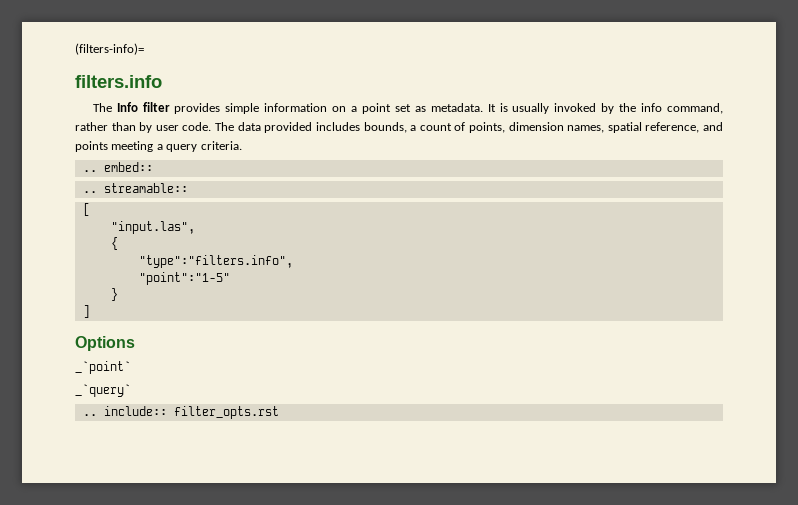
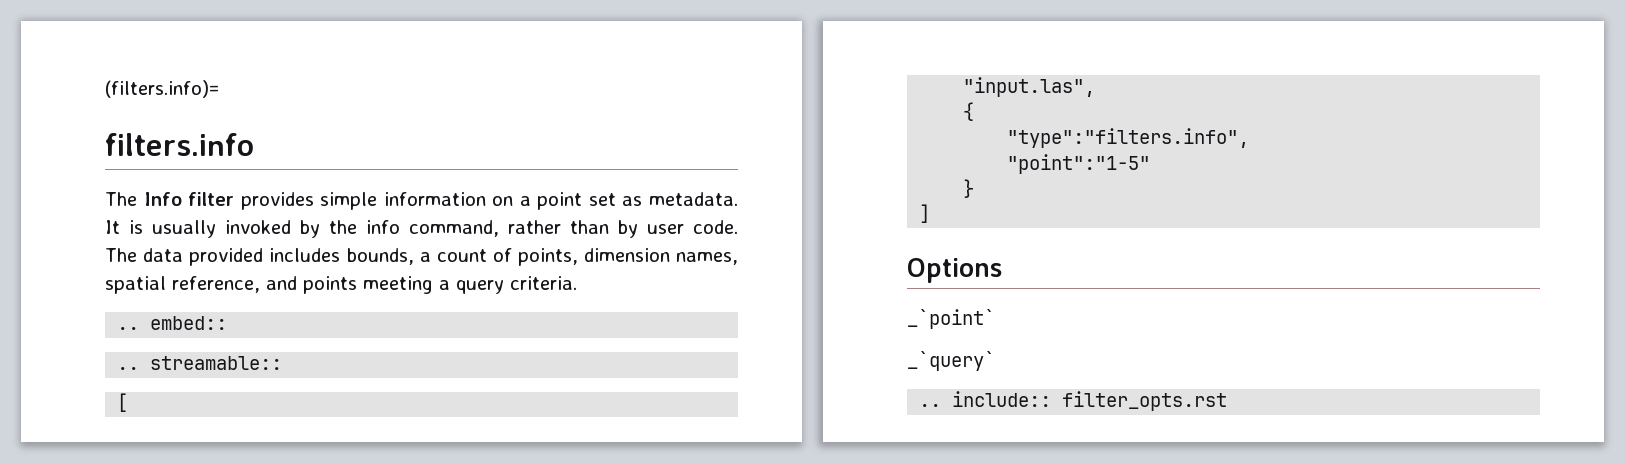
[75,43,144,55] (filters-info)= -> [105,80,219,98] (filters.info)=

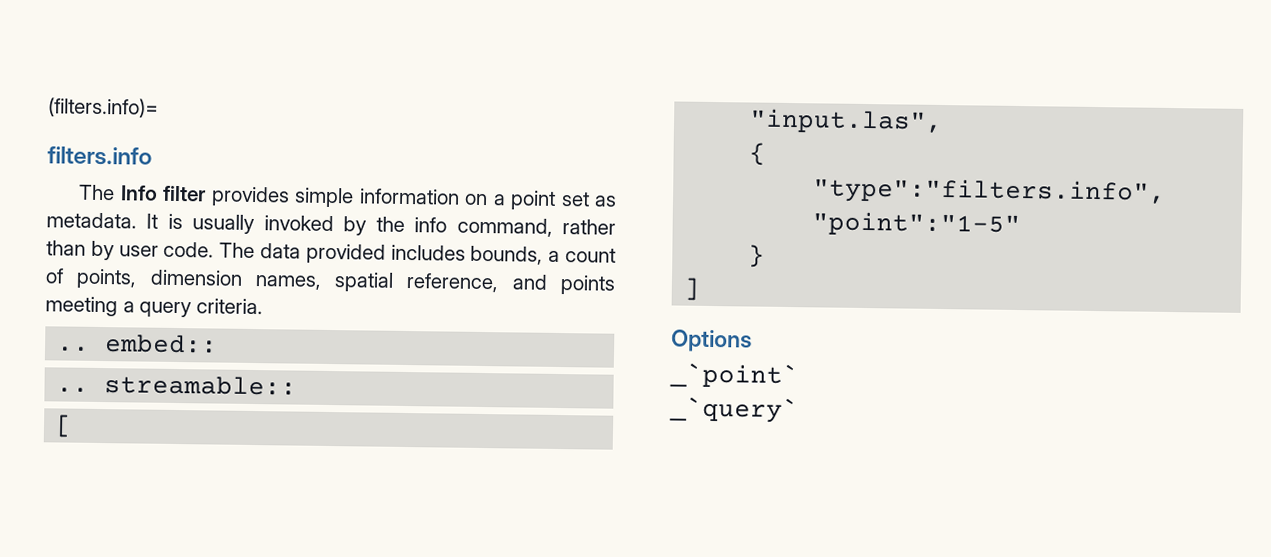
[919,391,1228,411] // .. include:: filter_opts.rst -> (799, 410) none

